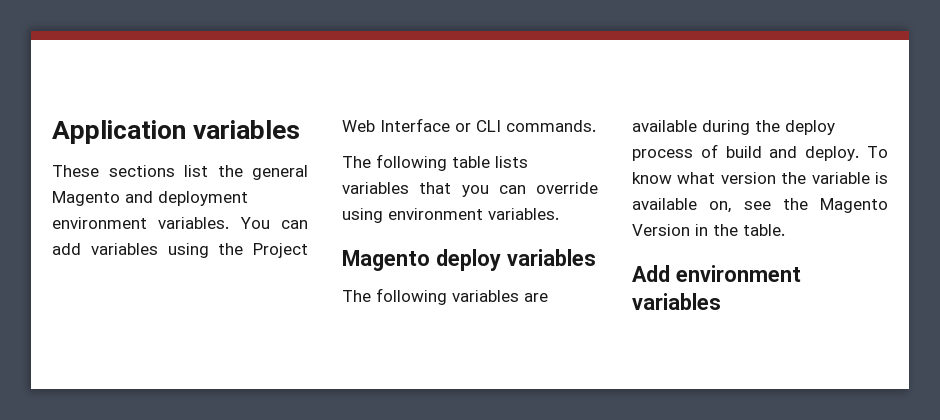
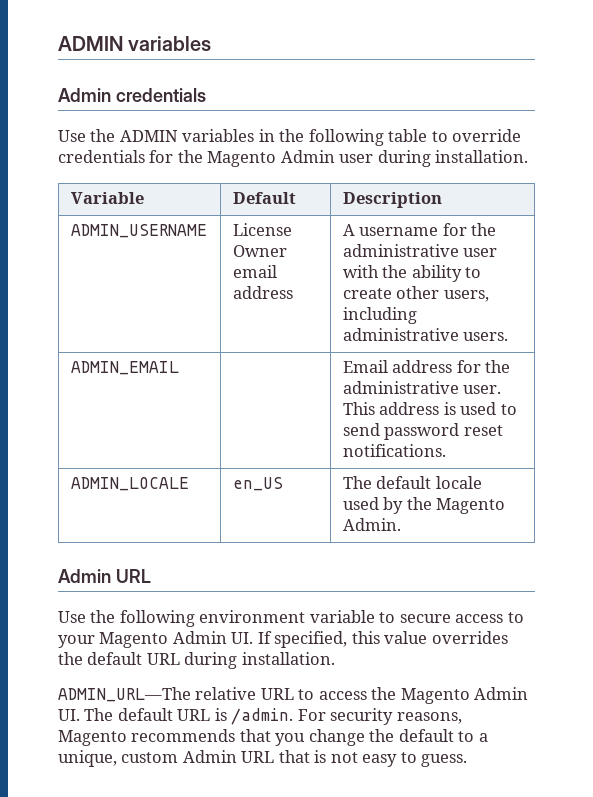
[52,120,301,144] [52,165,308,180] [52,191,248,206] [52,217,308,229] [52,243,308,258] [342,118,596,132] [342,154,528,171] [342,182,598,197] [342,208,559,223] [342,249,596,271] [342,288,548,305] [632,120,835,135] [632,144,888,161] [632,172,888,184] [632,198,888,213] [632,224,785,236] [632,265,801,282] [632,293,721,310] Application variables // These sections list the general Magento and deployment environment variables. You can add variables using the Project Web Interface or CLI commands. // The following table lists variables that you can override using environment variables. // Magento deploy variables // The following variables are available during the deploy process of build and deploy. To know what version the variable is available on, see the Magento Version in the table. // Add environment variables -> [58,36,212,51] [58,88,206,102] [58,129,522,146] [58,150,529,167] [70,192,144,204] [232,192,296,204] [342,192,442,208] [70,224,207,238] [232,223,292,236] [232,245,287,257] [232,265,277,278] [232,286,293,299] [342,223,497,236] [342,244,498,257] [342,265,482,282] [342,286,489,302] [342,307,417,324] [342,328,509,341] [70,361,179,375] [342,360,511,373] [342,381,502,394] [342,402,517,415] [342,423,503,440] [342,444,446,457] [70,477,189,491] [232,477,283,491] [342,476,482,489] [342,497,506,514] [342,518,401,531] [58,569,151,583] [58,610,524,627] [58,631,508,648] [58,652,335,669] [58,687,529,704] [58,708,462,725] [58,729,488,746] [58,750,468,767] ADMIN variables // Admin credentials // Use the ADMIN variables in the following table to override credentials for the Magento Admin user during installation. // Variable | Default | Description // ADMIN_USERNAME | License Owner email address | A username for the administrative user with the ability to create other users, including administrative users. // ADMIN_EMAIL | | Email address for the administrative user. This address is used to send password reset notifications. // ADMIN_LOCALE | en_US | The default locale used by the Magento Admin. // Admin URL // Use the following environment variable to secure access to your Magento Admin UI. If specified, this value overrides the default URL during installation. // ADMIN_URL—The relative URL to access the Magento Admin UI. The default URL is /admin. For security reasons, Magento recommends that you change the default to a unique, custom Admin URL that is not easy to guess.

